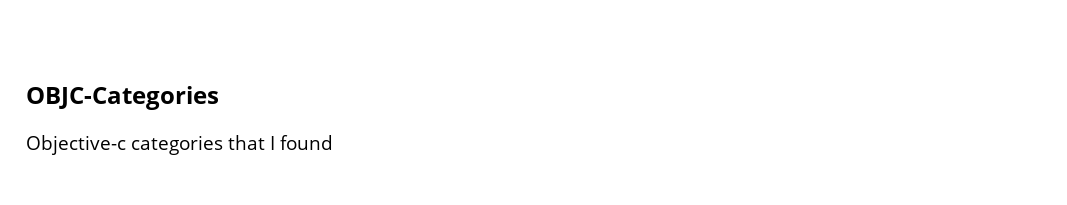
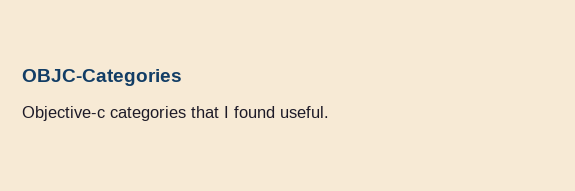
(333, 142) none -> [280,106,329,118] useful.

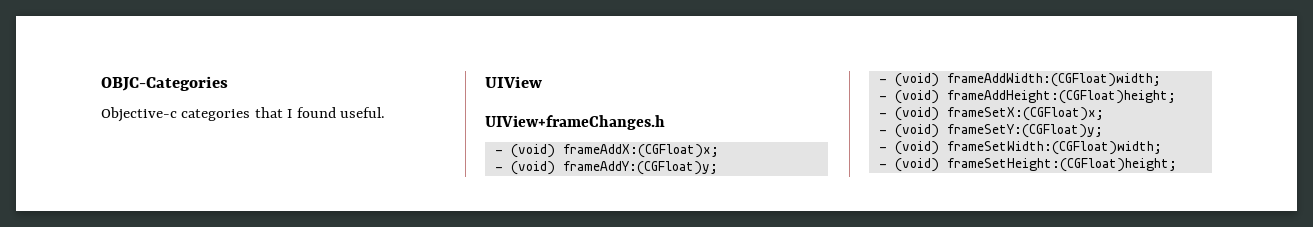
(329, 112) none -> [485,76,542,88] [485,115,665,130] [494,144,719,158] [494,161,718,175] [878,73,1161,87] [878,90,1176,104] [878,107,1104,121] [878,124,1103,138] [878,141,1162,155] [878,158,1177,172] // UIView // UIView+frameChanges.h // - (void) frameAddX:(CGFloat)x; // - (void) frameAddY:(CGFloat)y; // - (void) frameAddWidth:(CGFloat)width; // - (void) frameAddHeight:(CGFloat)height; // - (void) frameSetX:(CGFloat)x; // - (void) frameSetY:(CGFloat)y; // - (void) frameSetWidth:(CGFloat)width; // - (void) frameSetHeight:(CGFloat)height;

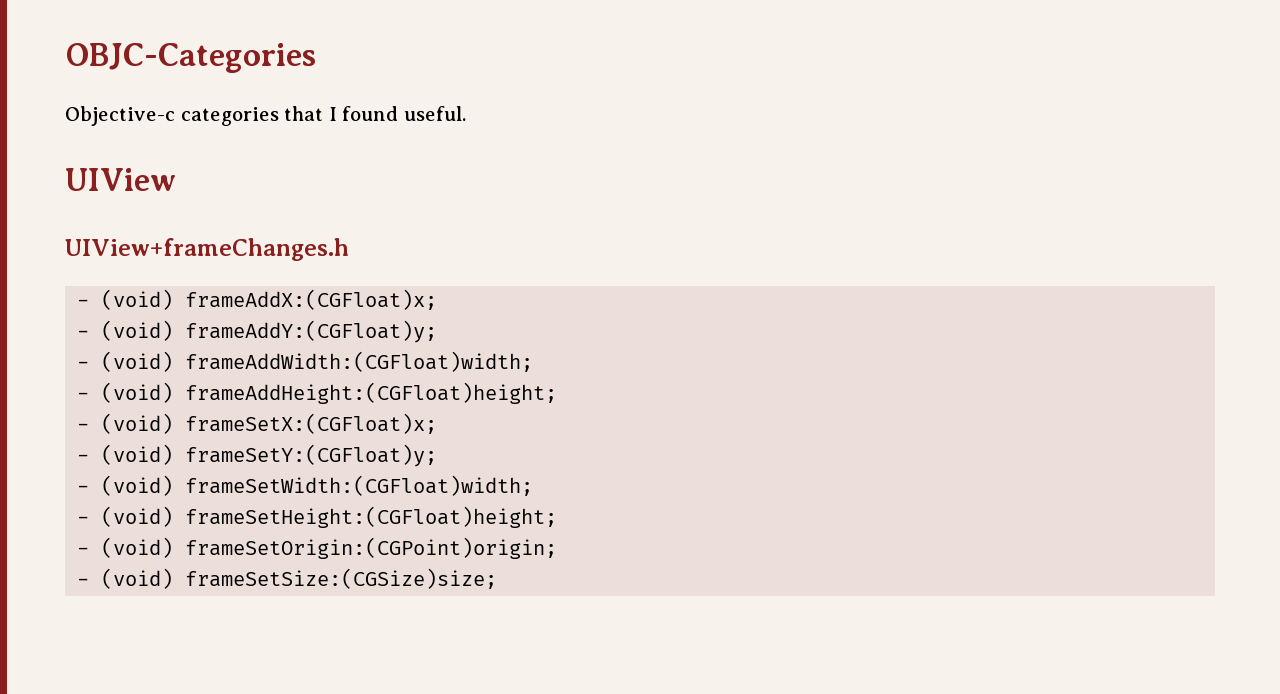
(1177, 165) none -> [77,537,558,559] [77,568,498,589] // - (void) frameSetOrigin:(CGPoint)origin; // - (void) frameSetSize:(CGSize)size;

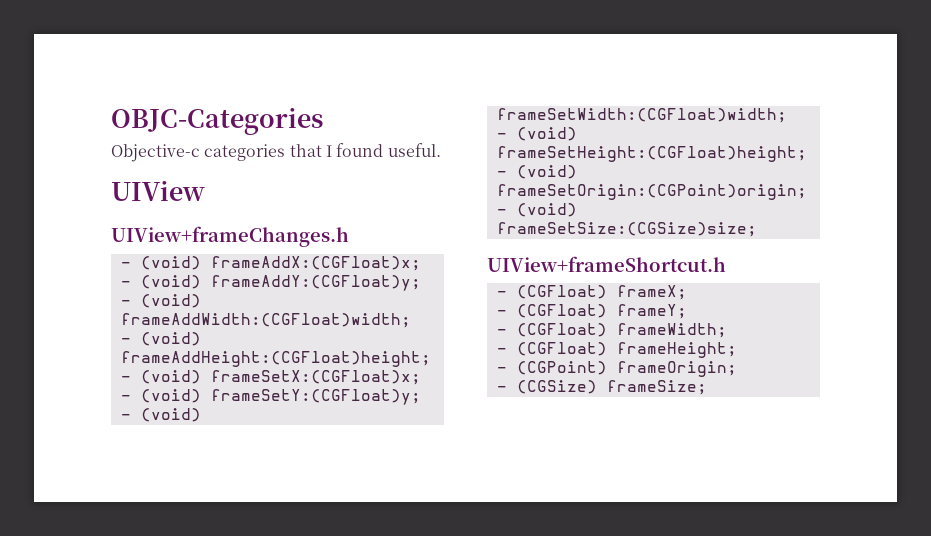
(498, 578) none -> [487,256,726,272] [496,285,687,300] [496,304,687,319] [496,323,727,338] [496,342,737,358] [496,361,737,377] [496,380,707,395] // UIView+frameShortcut.h // - (CGFloat) frameX; // - (CGFloat) frameY; // - (CGFloat) frameWidth; // - (CGFloat) frameHeight; // - (CGPoint) frameOrigin; // - (CGSize) frameSize;

